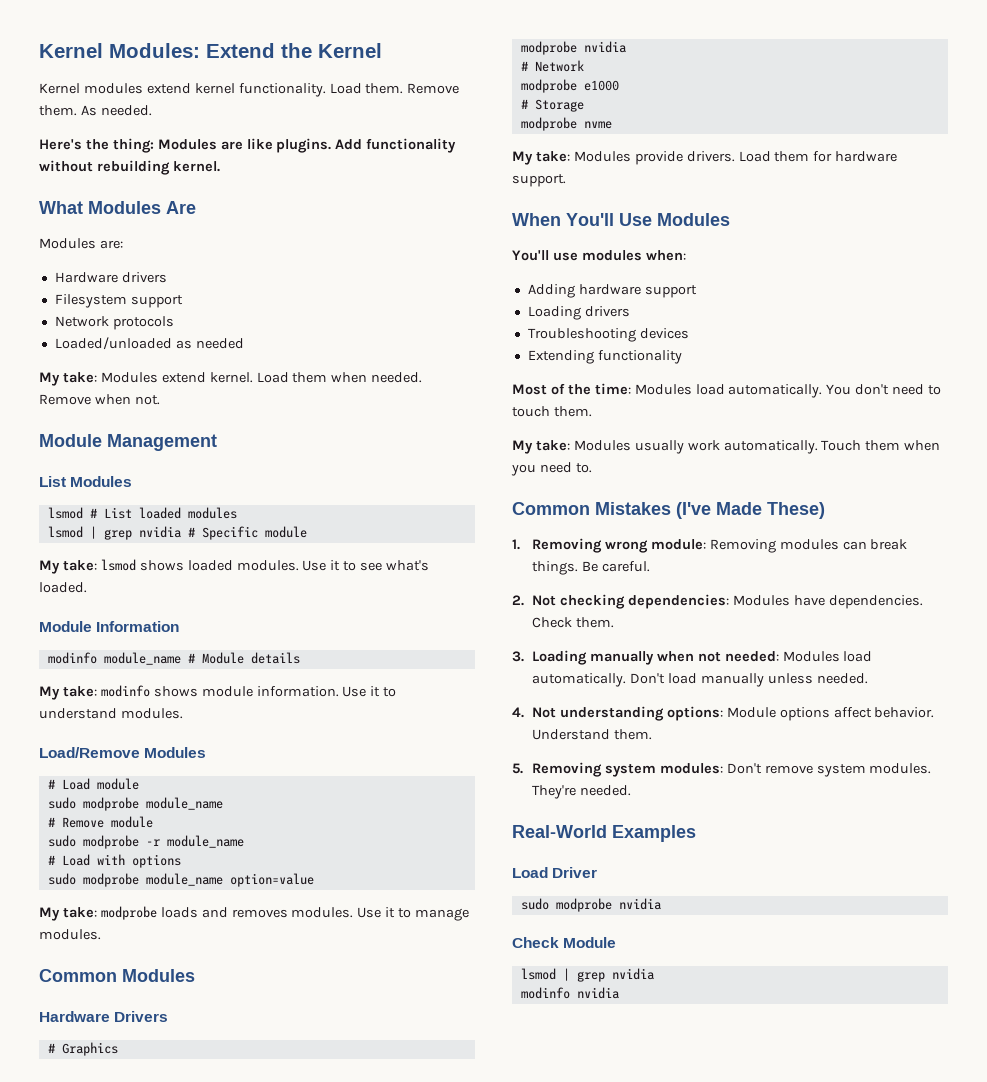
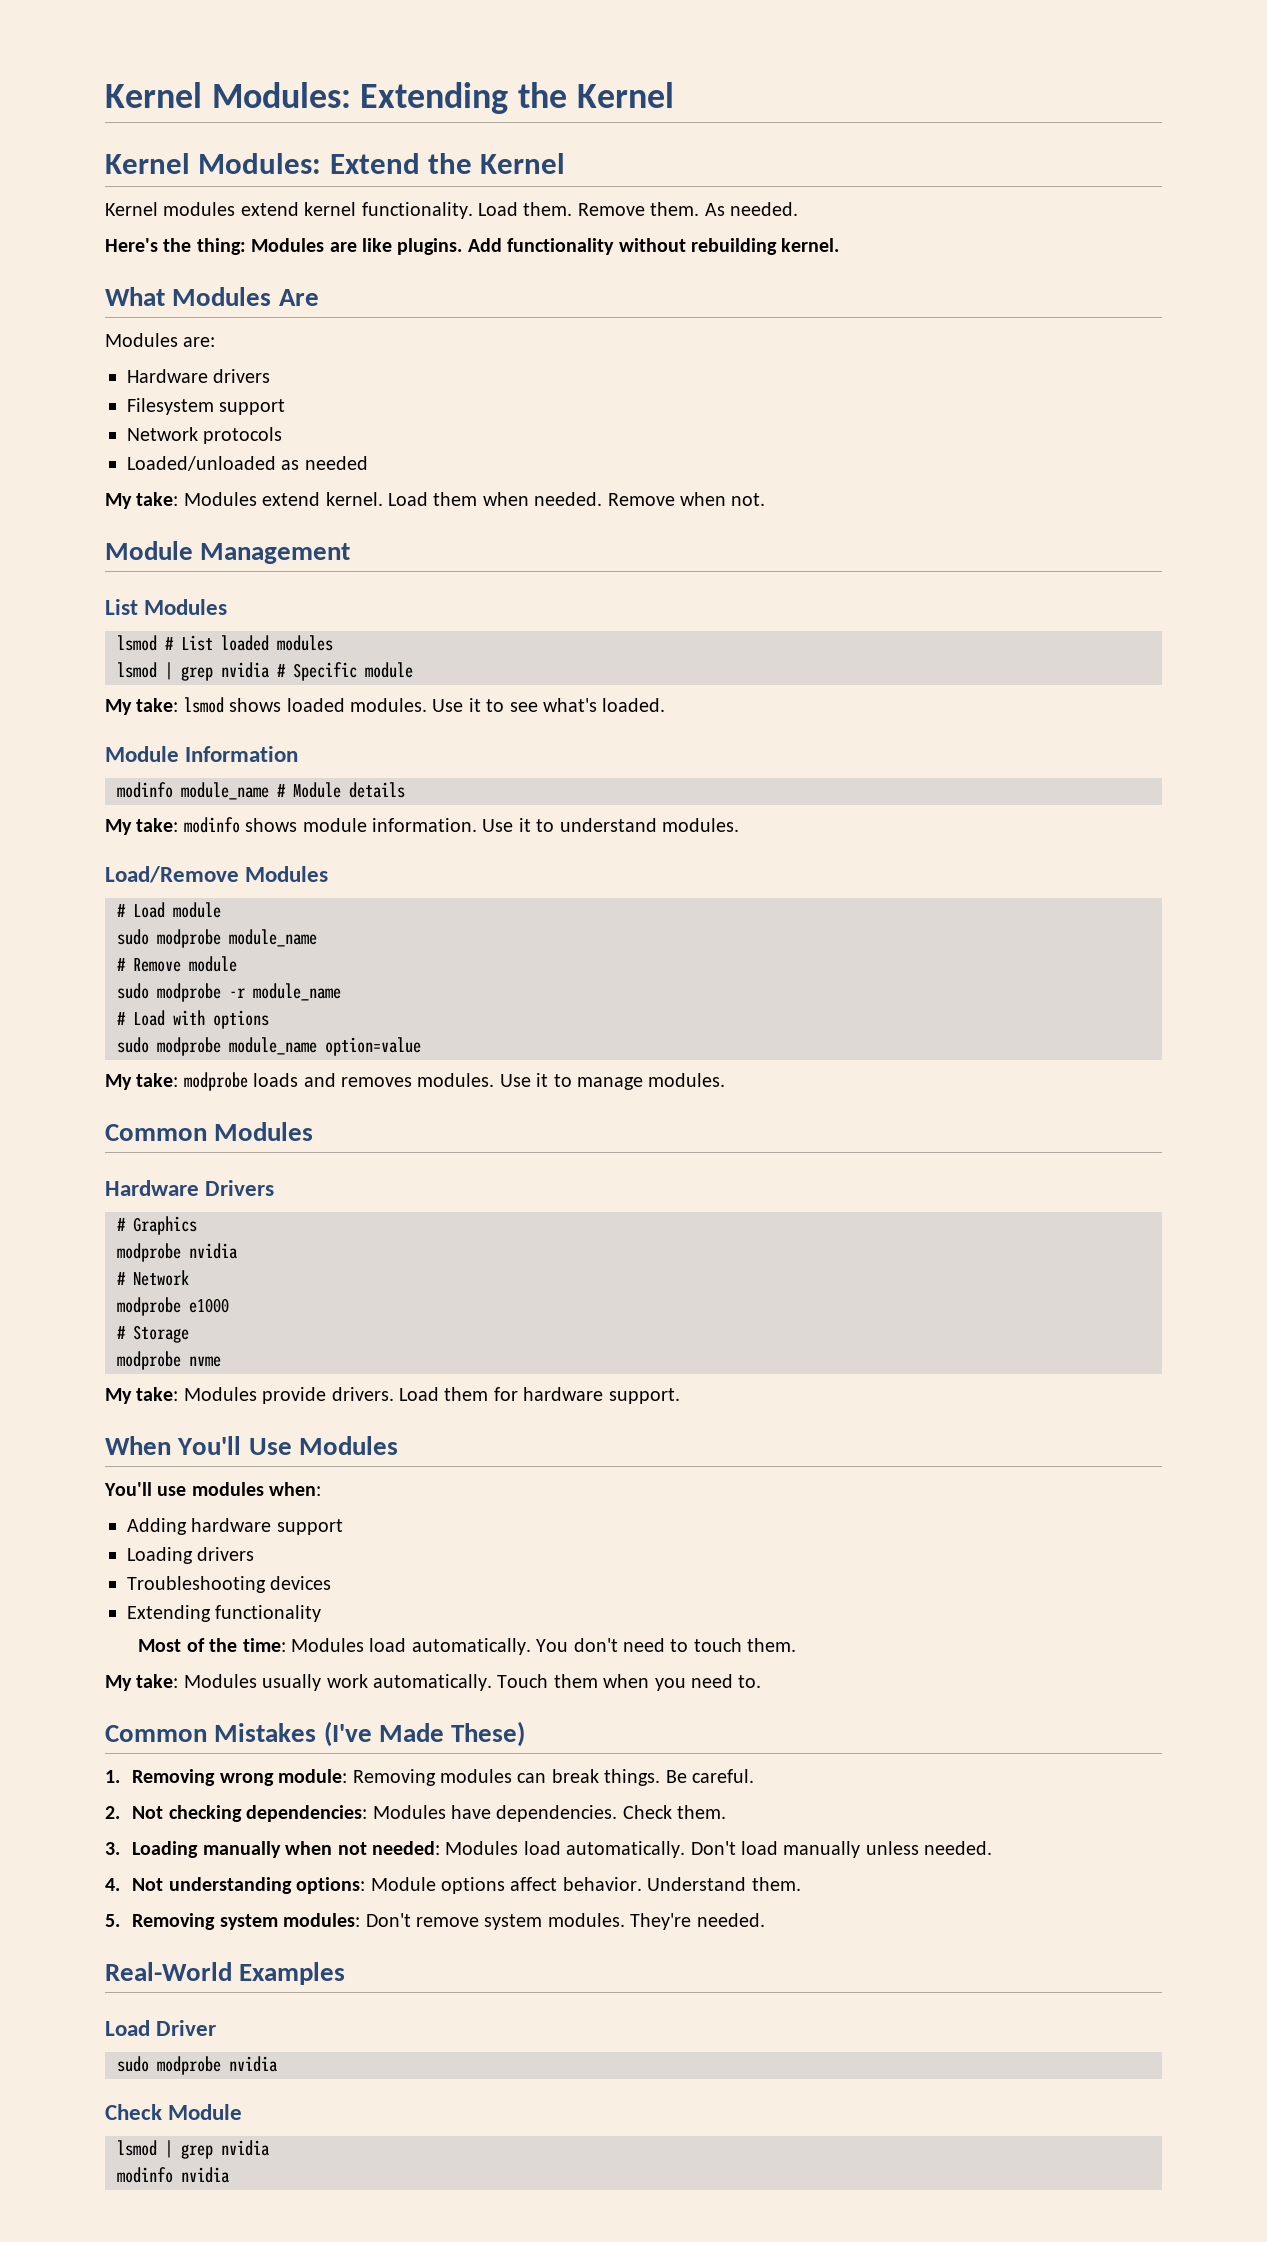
[39,43,200,58] Kernel Modules: -> [105,82,674,114] [105,153,322,174] Kernel Modules: Extending the Kernel // Kernel Modules:

